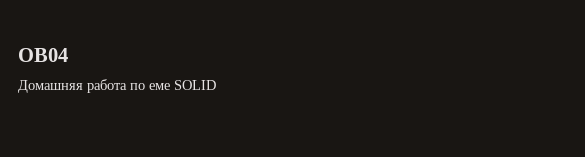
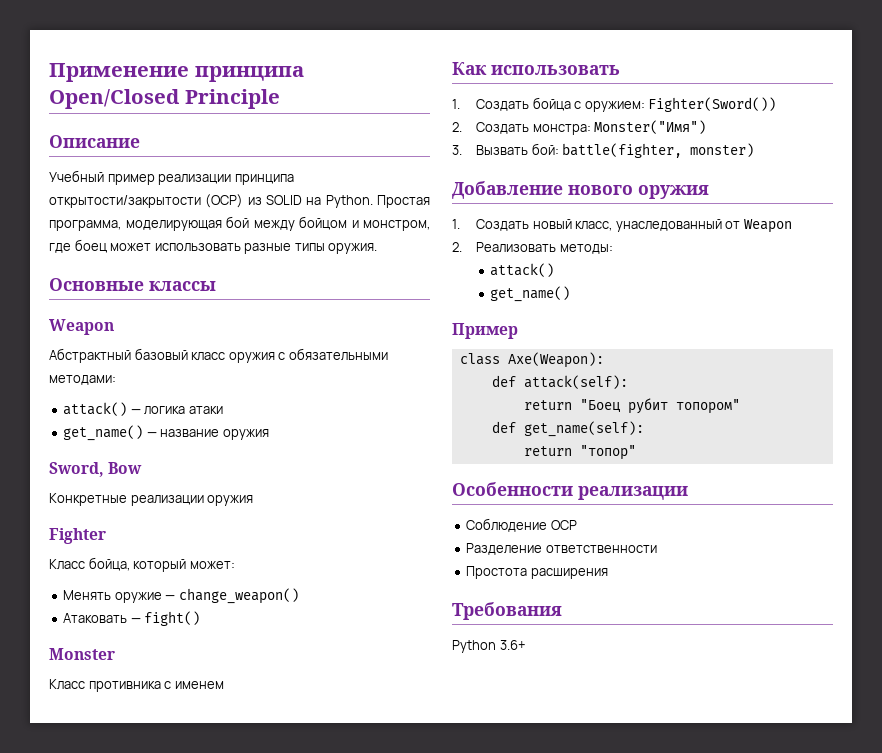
[18,48,68,62] [18,79,216,93] OB04 // Домашняя работа по еме SOLID -> [49,63,304,82] [49,89,280,109] [49,135,140,148] [49,170,294,185] [49,194,430,208] [49,216,430,231] [49,239,378,254] [49,278,216,291] [49,319,114,335] [49,348,388,363] [49,375,116,385] [63,402,223,416] [63,425,269,441] [49,462,143,477] [49,493,254,506] [49,528,106,544] [49,557,235,572] [63,588,299,604] [63,611,201,626] [49,648,115,660] [49,679,224,692] [452,62,620,75] [452,97,777,112] [452,120,707,135] [452,143,755,158] [452,181,709,199] [452,219,792,233] [452,242,613,254] [490,263,555,277] [490,286,571,302] [452,323,518,339] [459,352,604,368] [491,375,628,389] [523,398,740,414] [491,421,644,437] [523,445,636,460] [452,482,688,500] [466,518,577,532] [466,543,657,555] [466,566,608,579] [452,602,562,620] [452,640,526,653] Применение принципа Open/Closed Principle // Описание // Учебный пример реализации принципа открытости/закрытости (OCP) из SOLID на Python. Простая программа, моделирующая бой между бойцом и монстром, где боец может использовать разные типы оружия. // Основные классы // Weapon // Абстрактный базовый класс оружия с обязательными методами: // attack() — логика атаки // get_name() — название оружия // Sword, Bow // Конкретные реализации оружия // Fighter // Класс бойца, который может: // Менять оружие — change_weapon() // Атаковать — fight() // Monster // Класс противника с именем // Как использовать // 1. Создать бойца с оружием: Fighter(Sword()) // 2. Создать монстра: Monster("Имя") // 3. Вызвать бой: battle(fighter, monster) // Добавление нового оружия // 1. Создать новый класс, унаследованный от Weapon // 2. Реализовать методы: // attack() // get_name() // Пример // class Axe(Weapon): // def attack(self): // return "Боец рубит топором" // def get_name(self): // return "топор" // Особенности реализации // Соблюдение OCP // Разделение ответственности // Простота расширения // Требования // Python 3.6+

